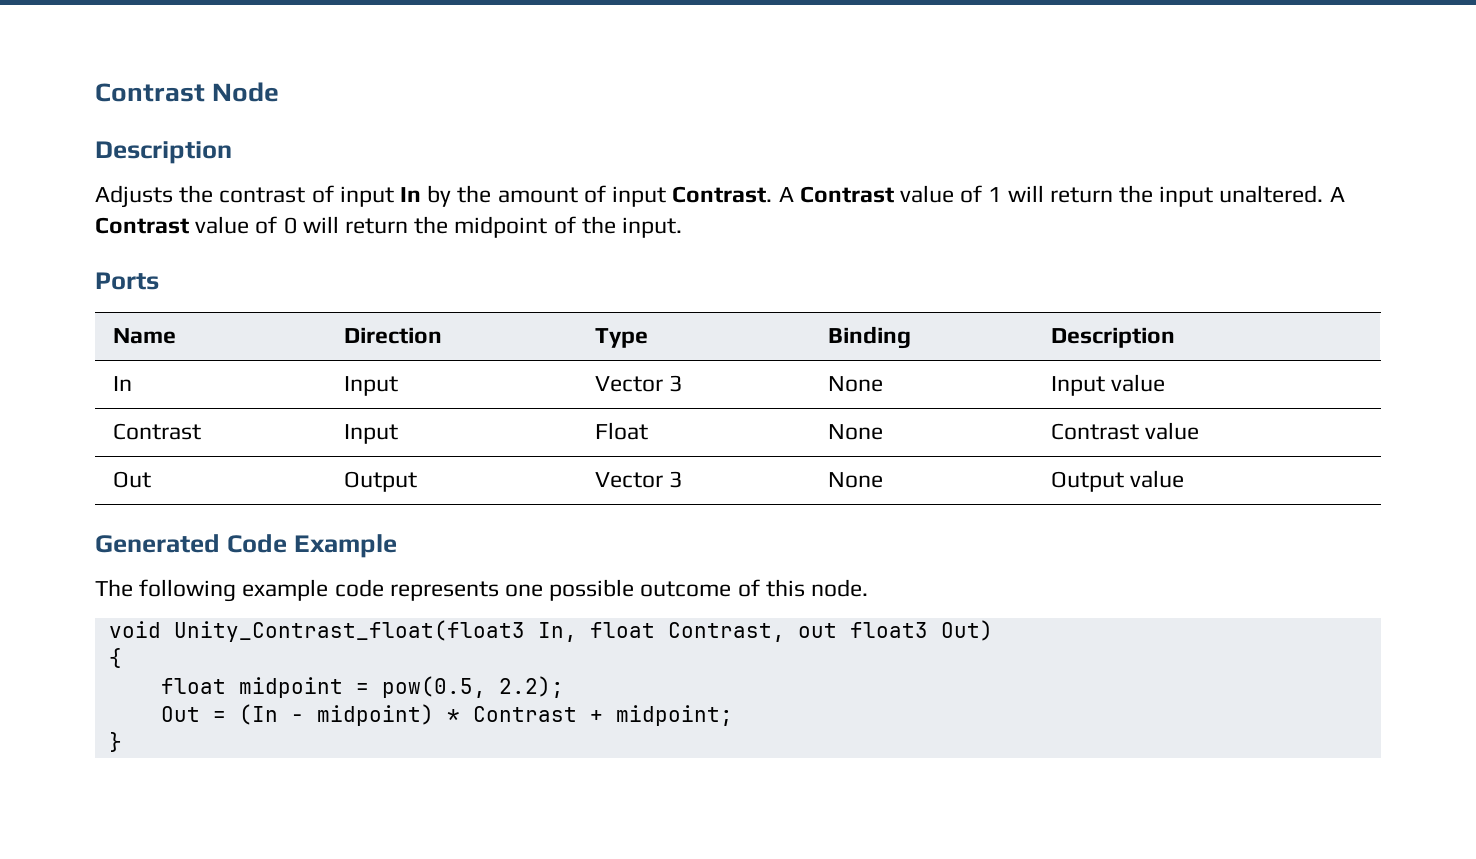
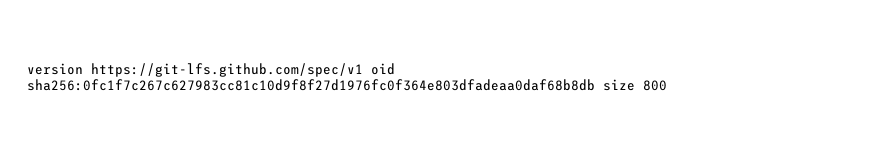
[95,82,280,102] [95,141,232,164] [95,185,1345,208] [95,216,683,238] [95,272,159,290] [113,328,177,344] [344,327,443,344] [595,328,649,348] [828,326,912,349] [1051,327,1176,348] [113,376,133,391] [344,376,399,396] [595,375,683,392] [828,376,884,392] [1051,374,1166,396] [113,423,202,440] [344,424,399,444] [595,422,649,440] [828,424,884,440] [1051,422,1200,440] [113,471,152,488] [344,471,418,492] [595,471,683,488] [828,472,884,488] [1051,470,1185,492] [95,534,397,558] [95,579,869,602] [108,620,993,642] [108,648,122,668] [160,676,564,698] [160,704,733,726] [108,732,122,752] Contrast Node // Description // Adjusts the contrast of input In by the amount of input Contrast. A Contrast value of 1 will return the input unaltered. A Contrast value of 0 will return the midpoint of the input. // Ports // Name | Direction | Type | Binding | Description // In | Input | Vector 3 | None | Input value // Contrast | Input | Float | None | Contrast value // Out | Output | Vector 3 | None | Output value // Generated Code Example // The following example code represents one possible outcome of this node. // void Unity_Contrast_float(float3 In, float Contrast, out float3 Out) // { // float midpoint = pow(0.5, 2.2); // Out = (In - midpoint) * Contrast + midpoint; // } -> [27,63,395,77] [27,79,667,91] version https://git-lfs.github.com/spec/v1 oid sha256:0fc1f7c267c627983cc81c10d9f8f27d1976fc0f364e803dfadeaa0daf68b8db size 800

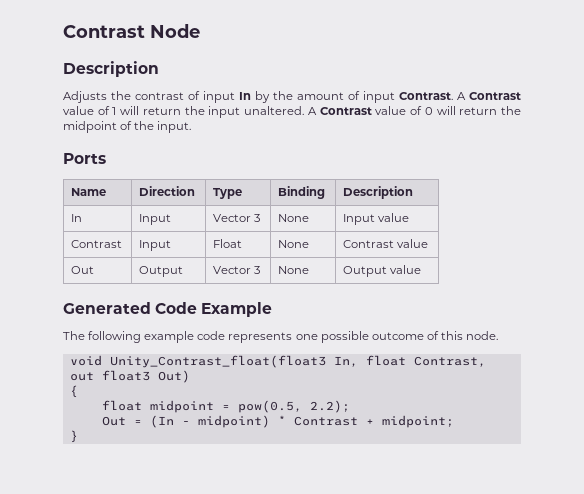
[27,63,395,77] [27,79,667,91] version https://git-lfs.github.com/spec/v1 oid sha256:0fc1f7c267c627983cc81c10d9f8f27d1976fc0f364e803dfadeaa0daf68b8db size 800 -> [63,24,200,38] [63,61,159,77] [63,91,521,103] [63,106,521,118] [63,121,192,133] [63,153,106,164] [71,188,107,196] [139,186,196,196] [213,188,243,199] [278,186,326,199] [343,186,414,199] [71,214,83,222] [139,214,172,225] [213,214,261,222] [278,214,310,222] [343,213,410,225] [71,240,123,248] [139,240,172,251] [213,239,243,248] [278,240,310,248] [343,239,429,248] [71,266,95,274] [139,266,184,277] [213,266,261,274] [278,266,310,274] [343,265,422,277] [63,302,273,317] [63,331,499,343] [69,355,486,368] [69,370,190,383] [69,385,78,398] [101,400,350,413] [101,415,454,428] [69,430,78,443] Contrast Node // Description // Adjusts the contrast of input In by the amount of input Contrast. A Contrast value of 1 will return the input unaltered. A Contrast value of 0 will return the midpoint of the input. // Ports // Name | Direction | Type | Binding | Description // In | Input | Vector 3 | None | Input value // Contrast | Input | Float | None | Contrast value // Out | Output | Vector 3 | None | Output value // Generated Code Example // The following example code represents one possible outcome of this node. // void Unity_Contrast_float(float3 In, float Contrast, out float3 Out) // { // float midpoint = pow(0.5, 2.2); // Out = (In - midpoint) * Contrast + midpoint; // }

